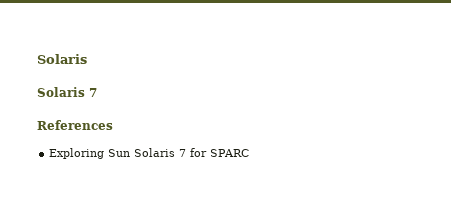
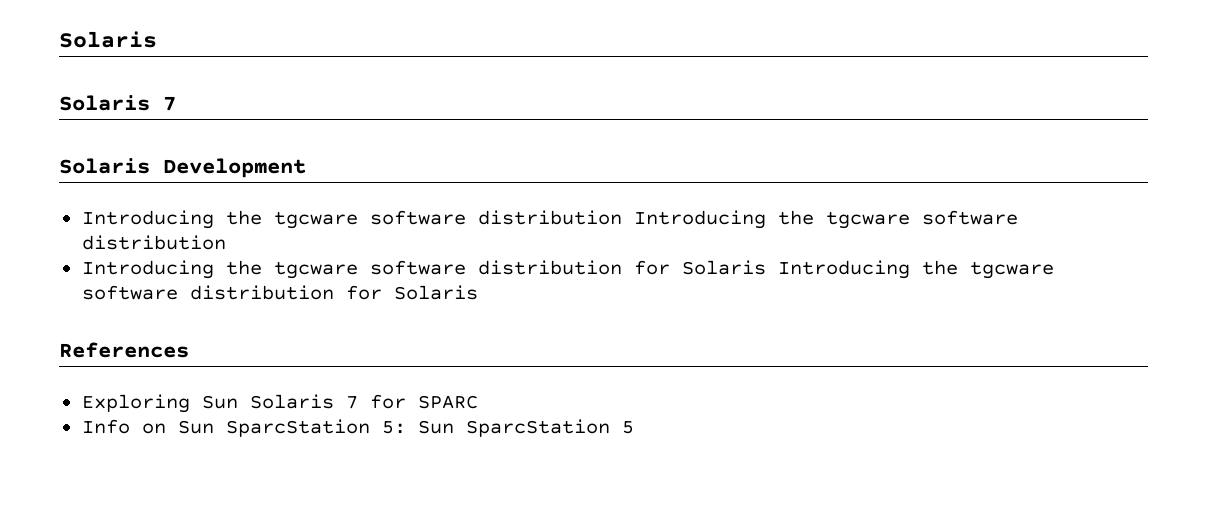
(97, 92) none -> [59,158,306,178] [81,210,1018,229] [81,235,226,250] [81,260,1054,279] [81,285,478,300] // Solaris Development // Introducing the tgcware software distribution Introducing the tgcware software distribution // Introducing the tgcware software distribution for Solaris Introducing the tgcware software distribution for Solaris
(250, 153) none -> [81,419,634,437] // Info on Sun SparcStation 5: Sun SparcStation 5

